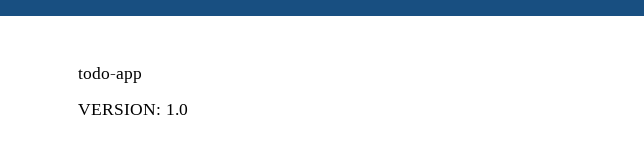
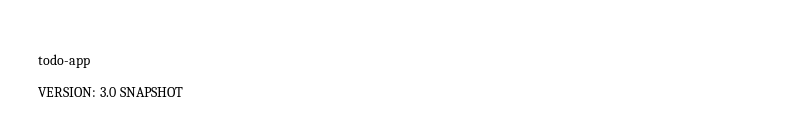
[165,104,188,115] 1.0 -> [99,87,183,97] 3.0 SNAPSHOT

